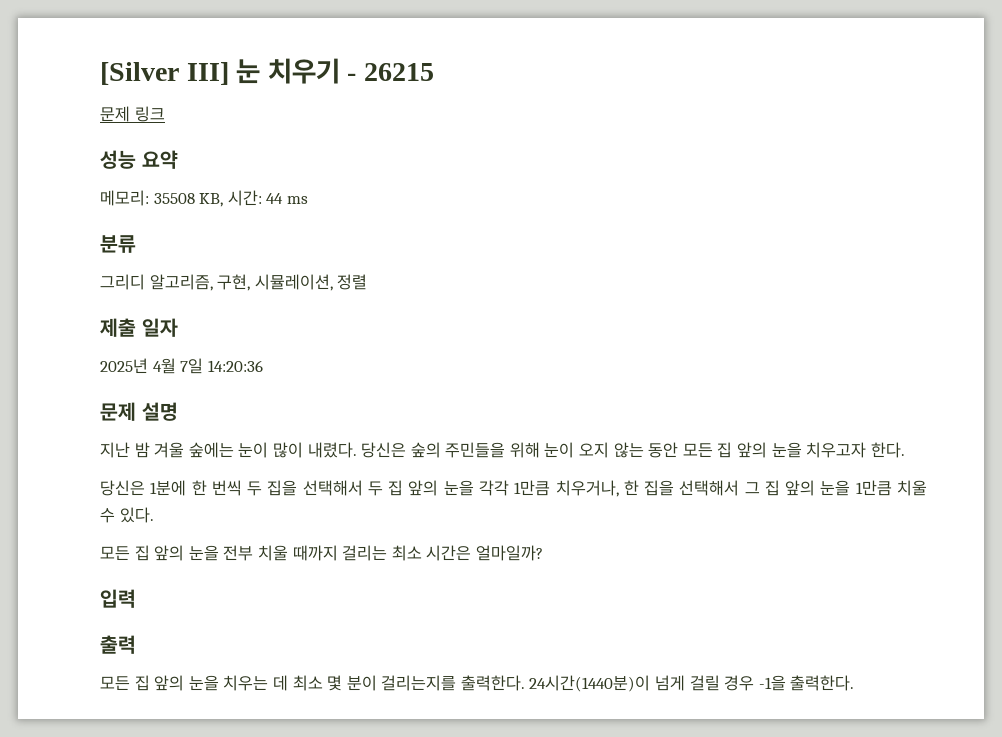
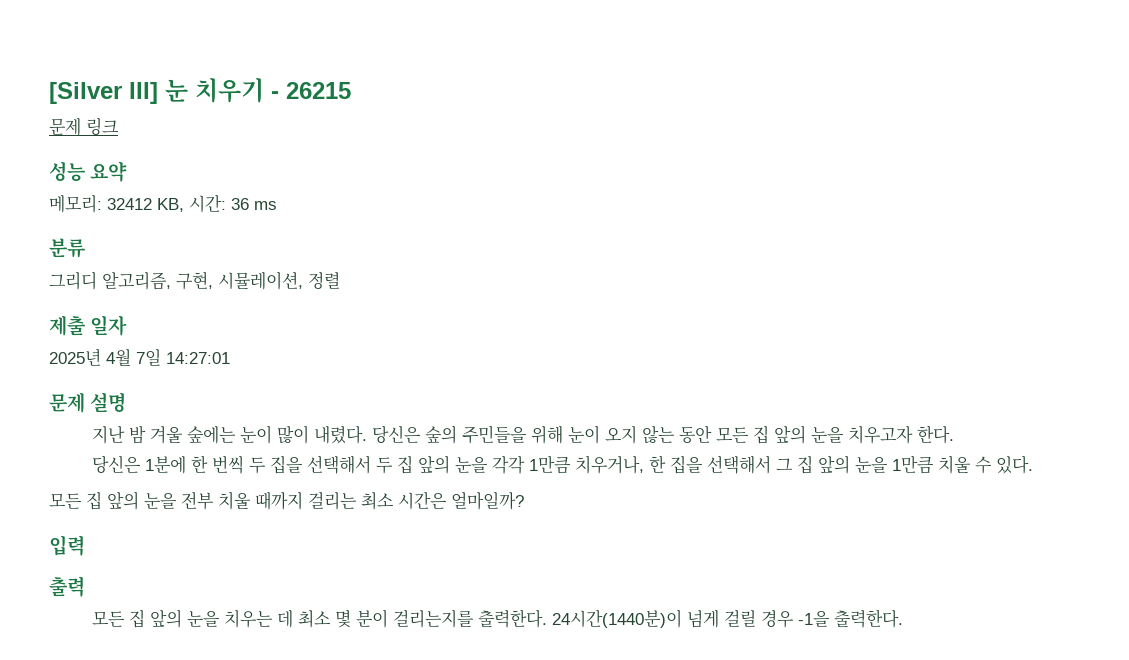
[153,193,195,204] 35508 -> [107,198,152,210] 32412
[266,193,284,204] 44 -> [231,198,249,210] 36
[207,360,263,372] 14:20:36 -> [166,352,230,364] 14:27:01

